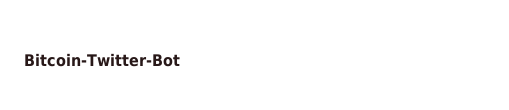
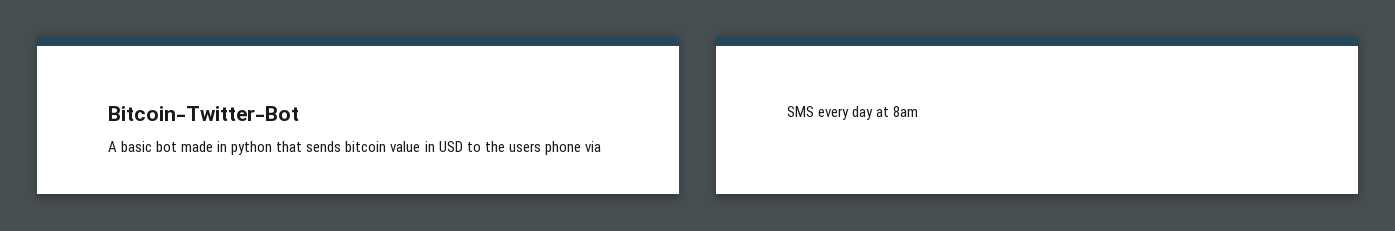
(180, 60) none -> [108,141,601,155] [787,106,919,120] // A basic bot made in python that sends bitcoin value in USD to the users phone via SMS every day at 8am

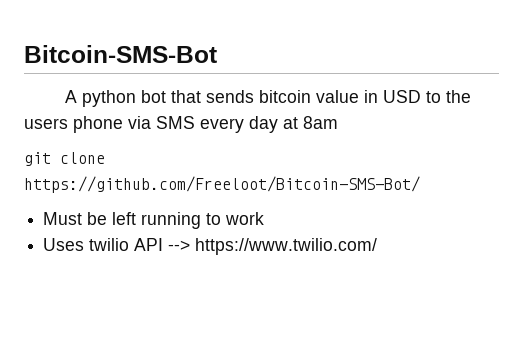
[108,106,299,121] Bitcoin-Twitter-Bot -> [24,45,217,63] Bitcoin-SMS-Bot
[121,141,273,155] basic bot made in python -> [81,90,166,107] python bot
(919, 111) none -> [24,152,105,166] [24,176,420,193] [43,212,265,229] [43,238,378,255] // git clone https://github.com/Freeloot/Bitcoin-SMS-Bot/ // Must be left running to work // Uses twilio API --> https://www.twilio.com/

